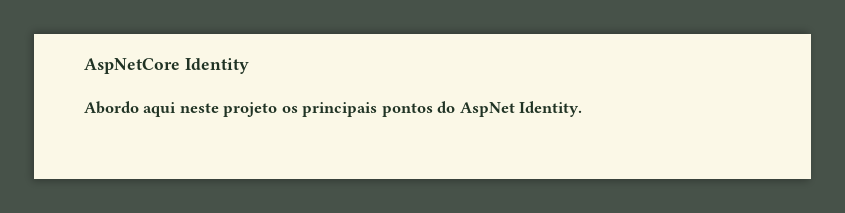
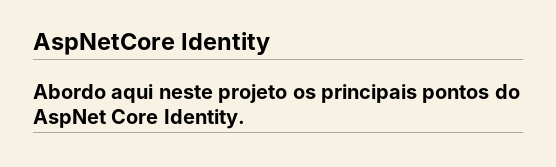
(515, 109) none -> [111,109,159,124] Core

